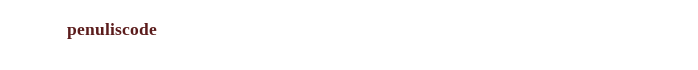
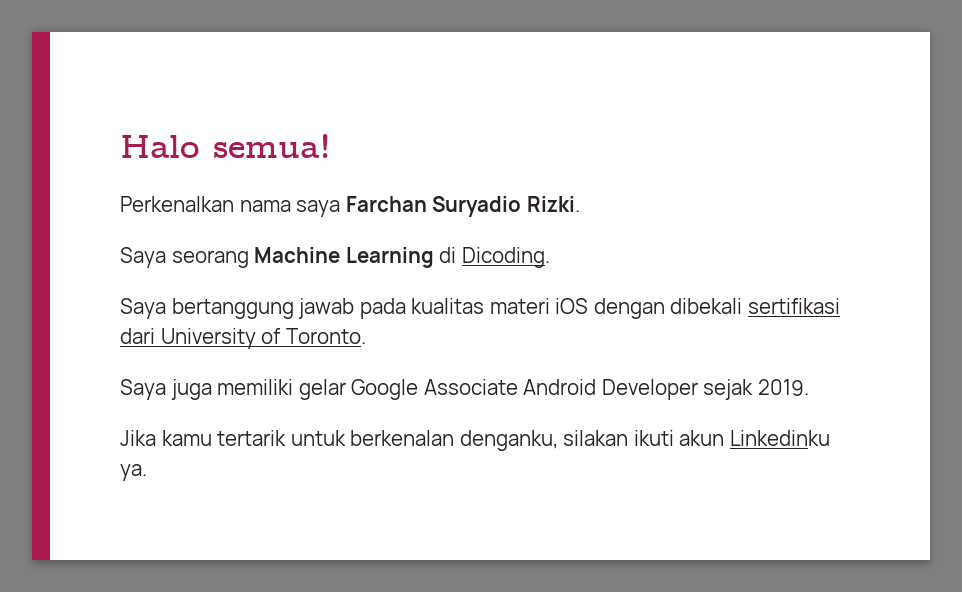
[67,23,157,39] penuliscode -> [120,134,331,158] [120,196,580,217] [120,247,550,268] [120,298,840,319] [120,328,366,349] [120,379,809,400] [120,430,830,451] [120,464,147,481] Halo semua! // Perkenalkan nama saya Farchan Suryadio Rizki. // Saya seorang Machine Learning di Dicoding. // Saya bertanggung jawab pada kualitas materi iOS dengan dibekali sertifikasi dari University of Toronto. // Saya juga memiliki gelar Google Associate Android Developer sejak 2019. // Jika kamu tertarik untuk berkenalan denganku, silakan ikuti akun Linkedinku ya.

